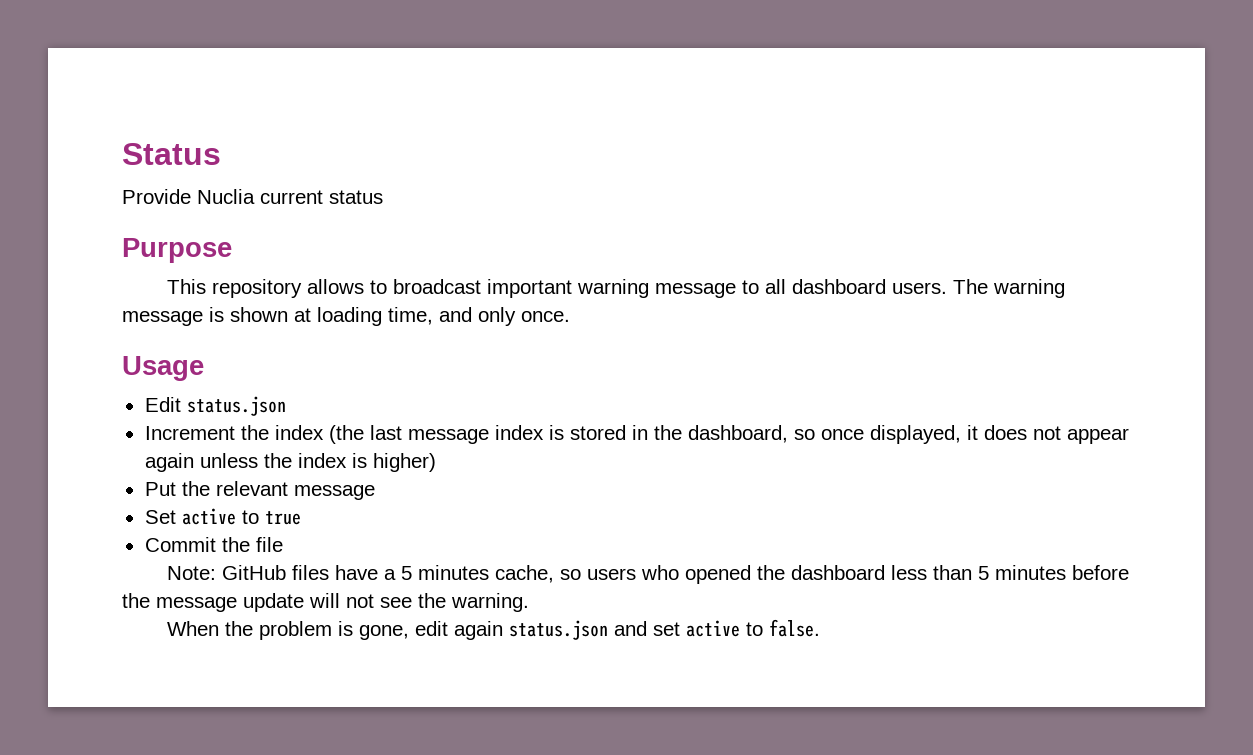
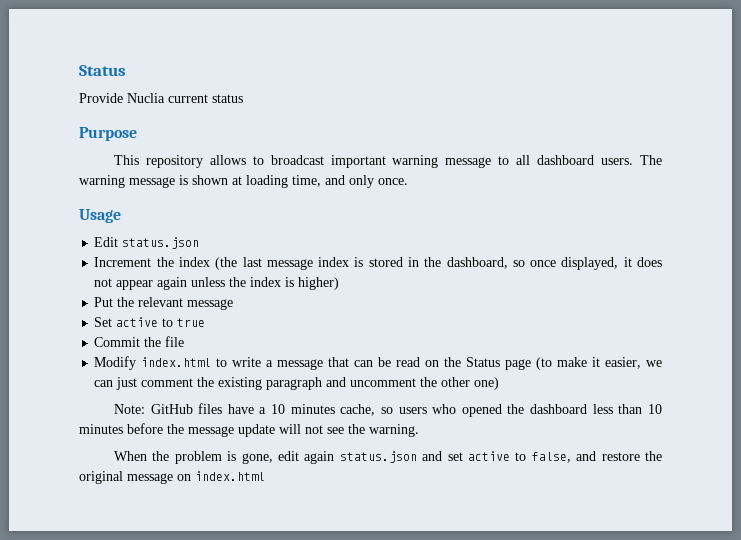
(283, 544) none -> [94,356,662,370] [94,377,500,390] // Modify index.html to write a message that can be read on the Status page (to make it easier, we can just comment the existing paragraph and uncomment the other one)
[401,566,413,580] 5 -> [271,404,286,414] 10
[978,566,990,580] 5 -> [648,404,663,414] 10
[769,619,821,637] false. -> [531,451,663,463] [79,471,265,484] false, and restore the original message on index.html

